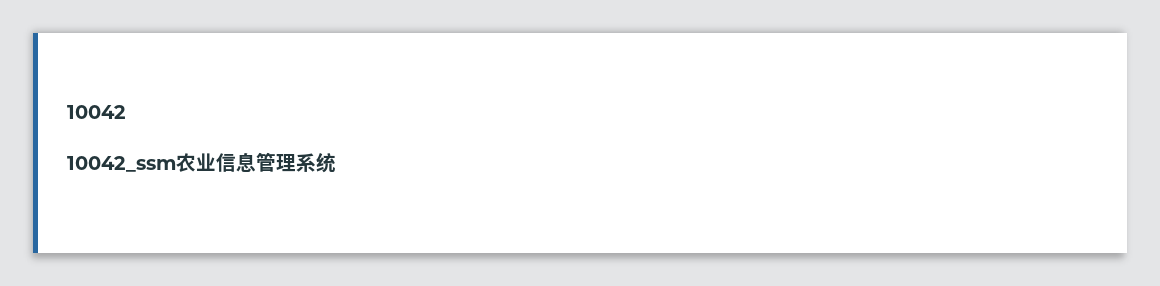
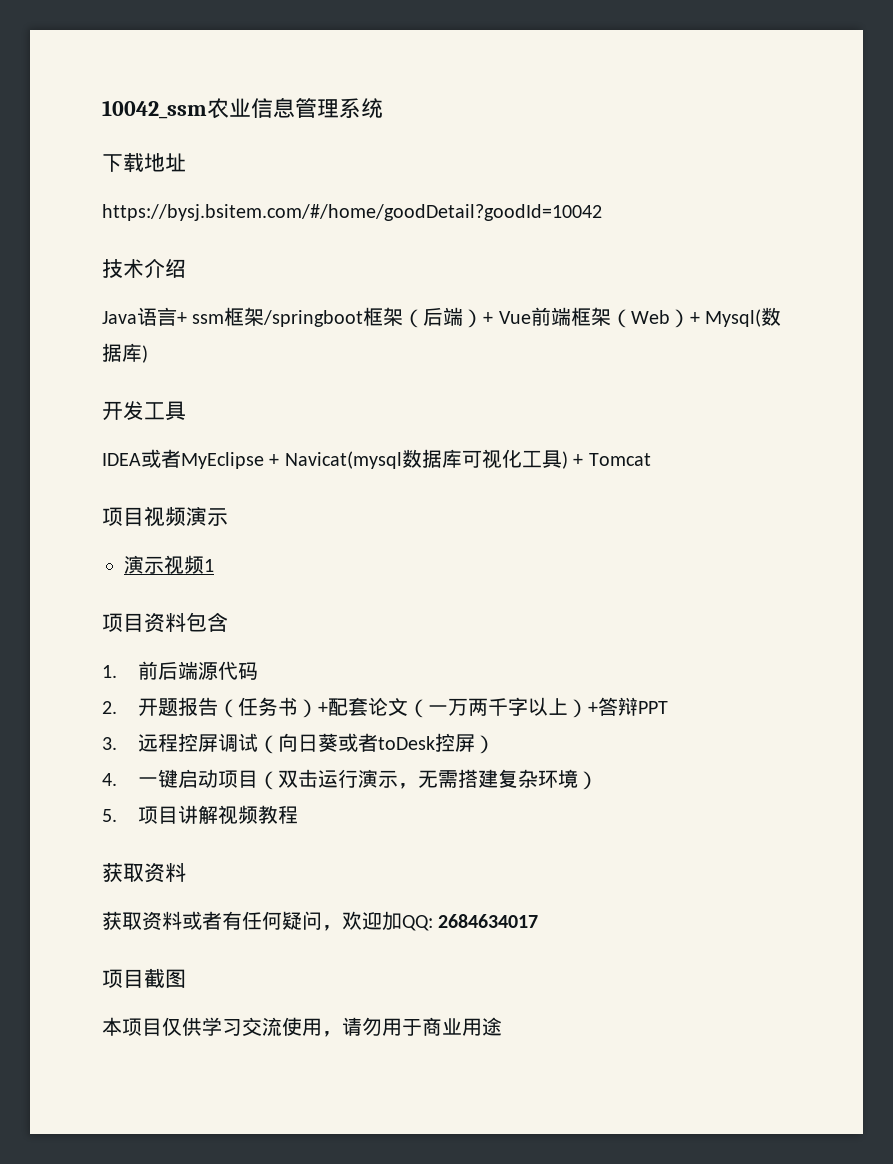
[67,105,126,119] 10042 // -> (102, 109) none
(336, 162) none -> [102,153,186,173] [102,204,602,221] [102,259,186,278] [102,307,782,328] [102,343,148,363] [102,401,186,421] [102,449,651,469] [102,506,228,527] [124,555,214,575] [102,612,228,633] [102,661,258,680] [102,697,668,718] [102,733,495,754] [102,769,598,790] [102,805,298,825] [102,863,186,883] [102,911,539,931] [102,968,186,988] [102,1017,502,1037] // 下载地址 // https://bysj.bsitem.com/#/home/goodDetail?goodId=10042 // 技术介绍 // Java语言+ ssm框架/springboot框架（后端）+ Vue前端框架（Web）+ Mysql(数据库) // 开发工具 // IDEA或者MyEclipse + Navicat(mysql数据库可视化工具) + Tomcat // 项目视频演示 // 演示视频1 // 项目资料包含 // 1.前后端源代码 // 2.开题报告（任务书）+配套论文（一万两千字以上）+答辩PPT // 3.远程控屏调试（向日葵或者toDesk控屏） // 4.一键启动项目（双击运行演示，无需搭建复杂环境） // 5.项目讲解视频教程 // 获取资料 // 获取资料或者有任何疑问，欢迎加QQ: 2684634017 // 项目截图 // 本项目仅供学习交流使用，请勿用于商业用途

